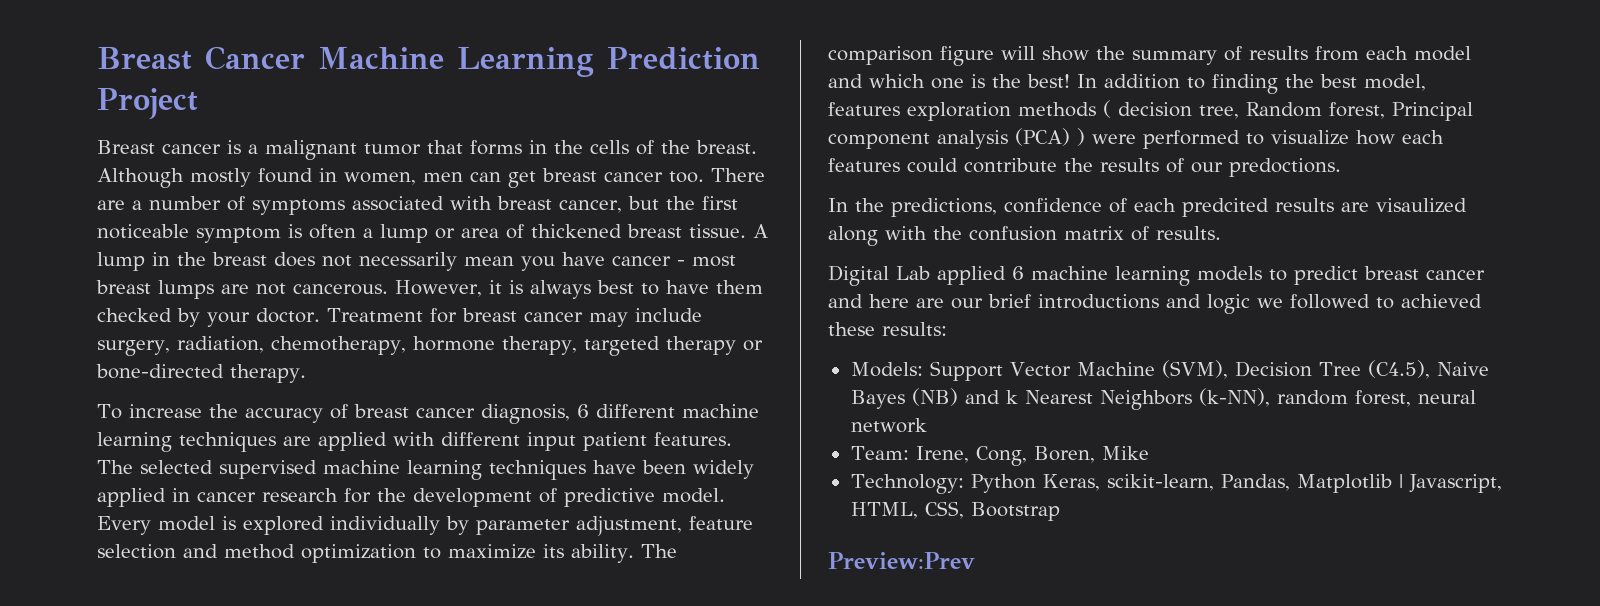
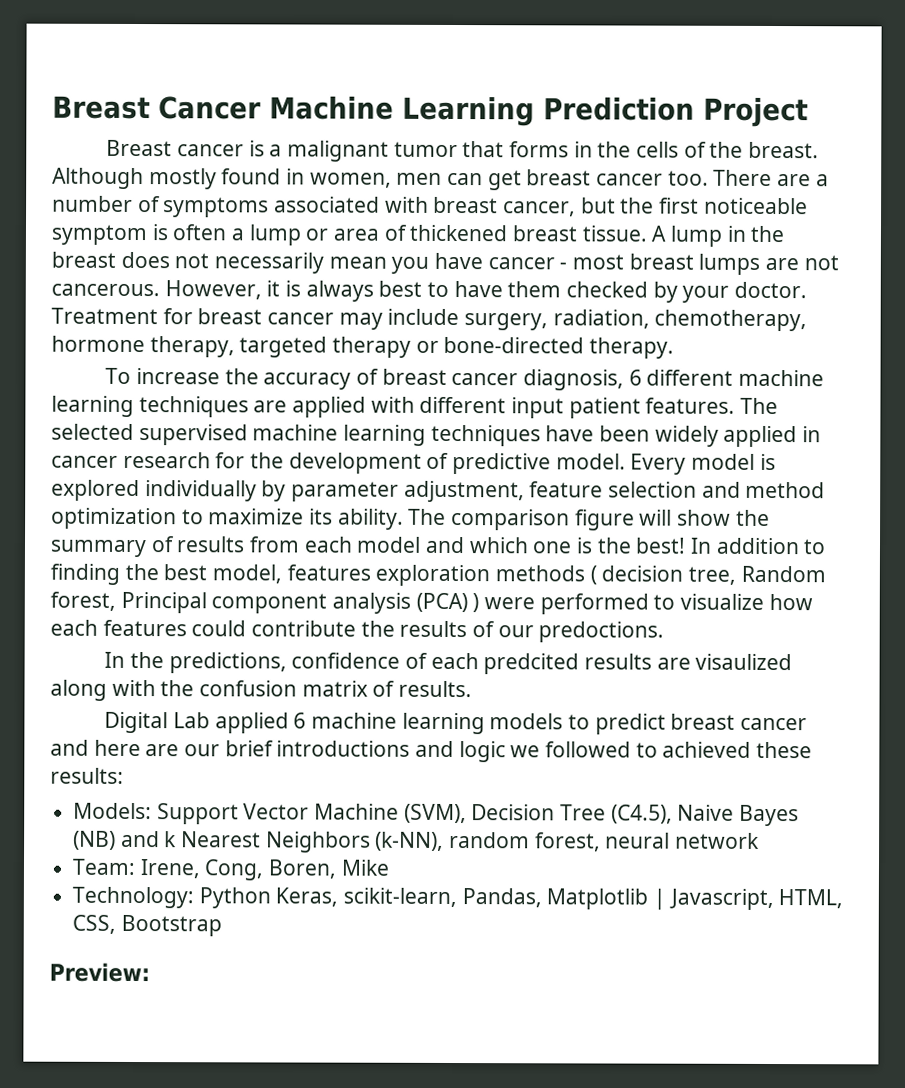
[828,552,975,569] Preview:Prev -> [49,962,150,983] Preview:

